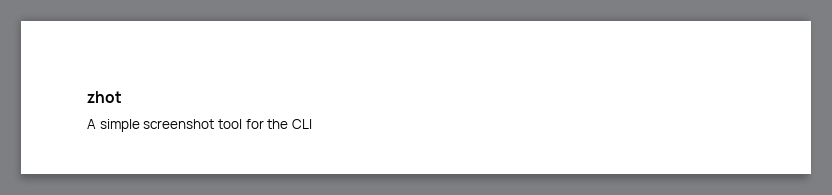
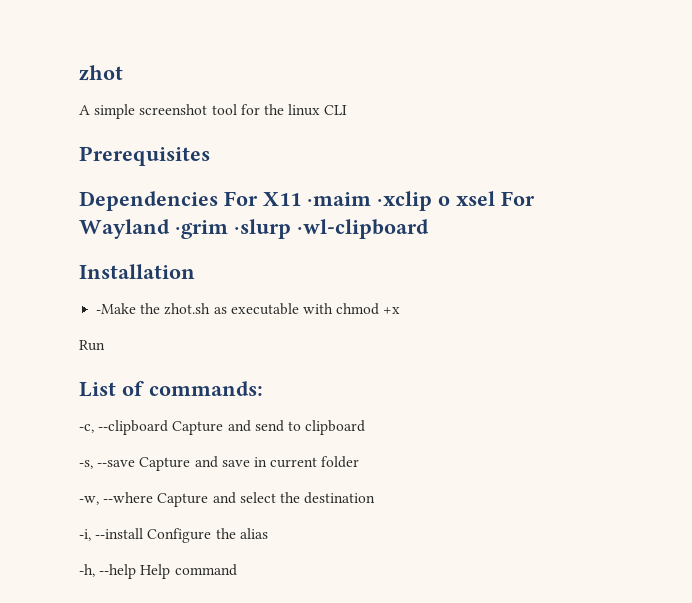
(289, 124) none -> [288,104,321,116] linux
(312, 124) none -> [79,146,210,166] [79,191,535,211] [79,219,429,239] [79,264,195,279] [96,303,401,315] [79,340,105,351] [79,381,263,397] [79,420,366,435] [79,456,360,471] [79,492,376,507] [79,528,268,543] [79,564,237,579] // Prerequisites // Dependencies For X11 ·maim ·xclip o xsel For Wayland ·grim ·slurp ·wl-clipboard // Installation // -Make the zhot.sh as executable with chmod +x // Run // List of commands: // -c, --clipboard Capture and send to clipboard // -s, --save Capture and save in current folder // -w, --where Capture and select the destination // -i, --install Configure the alias // -h, --help Help command

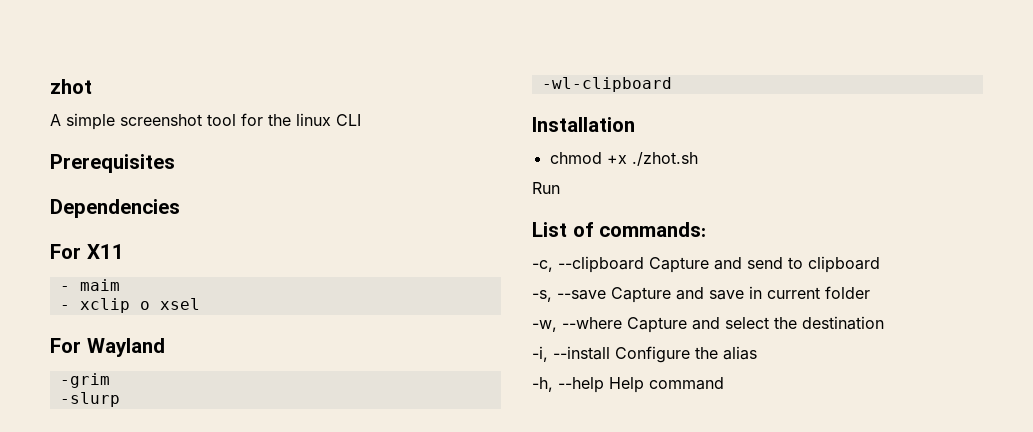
(218, 201) none -> (180, 208) //
[307,191,432,211] ·maim ·xclip -> [59,279,120,291] [59,298,130,313] // - maim // - xclip
(495, 198) none -> (200, 304) //
[175,219,429,239] [79,264,195,279] [96,303,333,315] ·grim ·slurp ·wl-clipboard // Installation // -Make the zhot.sh as executable with -> [59,373,110,388] [59,392,120,407] [541,77,672,92] [532,117,635,132] // -grim // -slurp // -wl-clipboard // Installation //
(401, 310) none -> [631,152,698,166] ./zhot.sh

